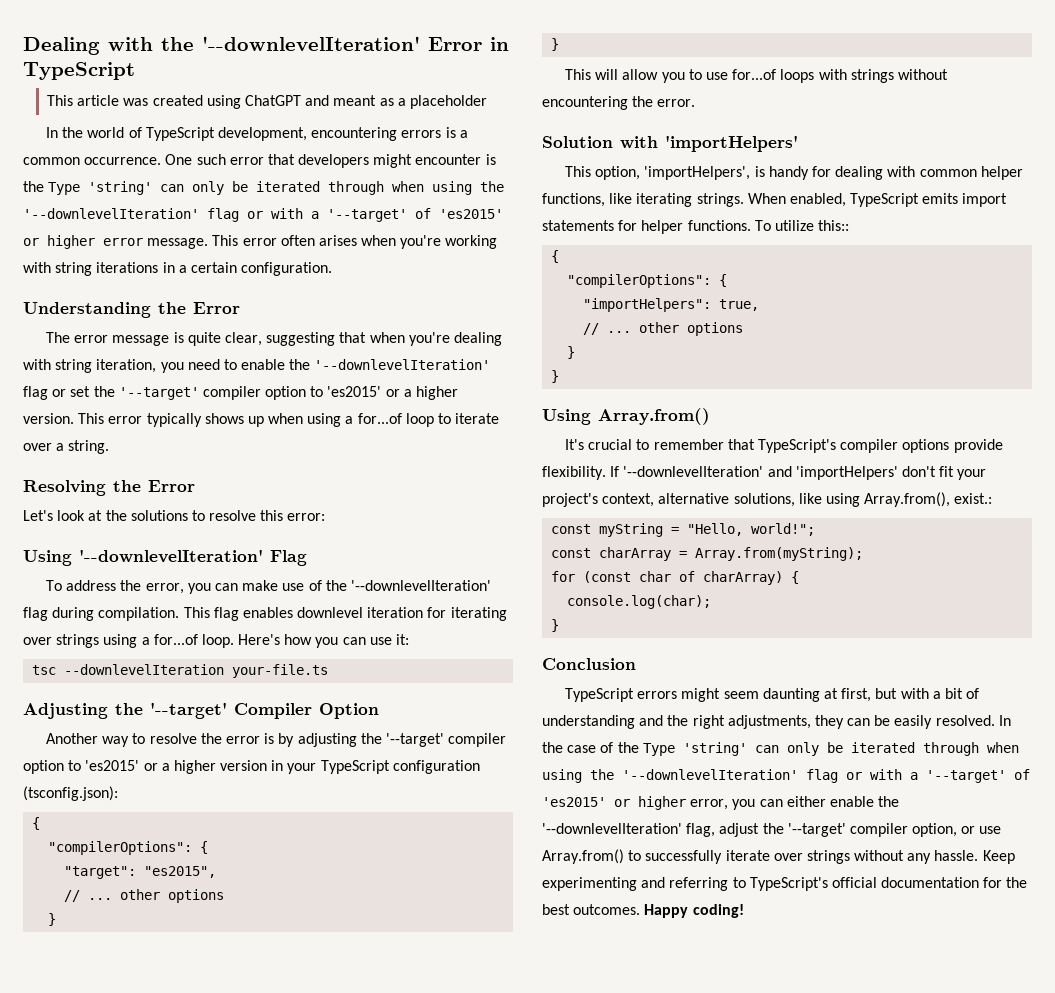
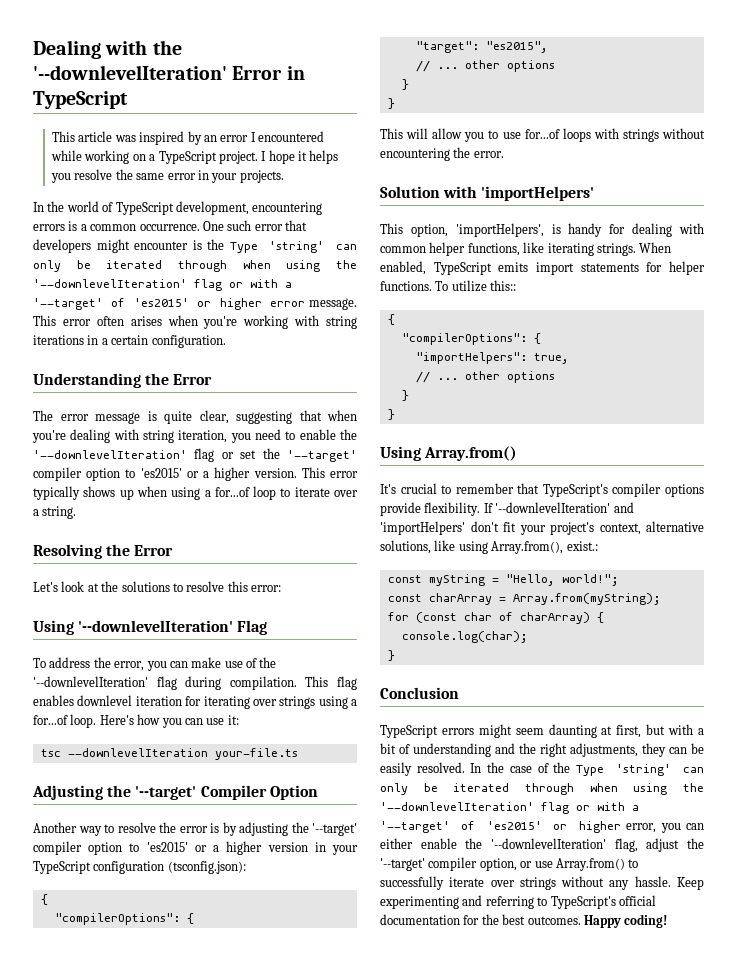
[152,95,487,109] created using ChatGPT and meant as a placeholder -> [139,131,325,145] [51,150,339,164] [51,169,284,183] inspired by an error I encountered while working on a TypeScript project. I hope it helps you resolve the same error in your projects.

